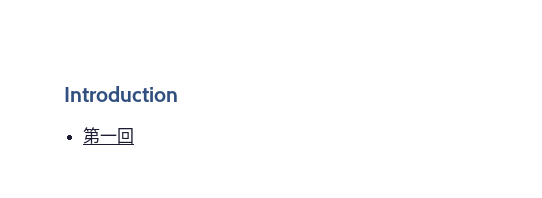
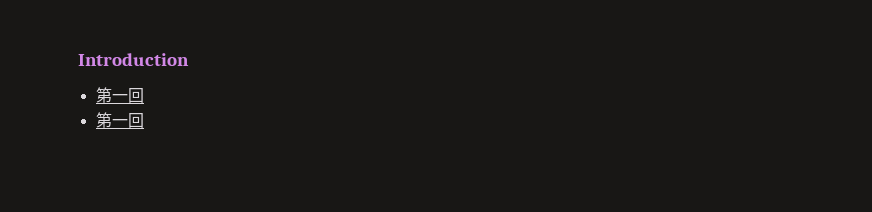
(134, 136) none -> [95,112,144,128] // 第一回

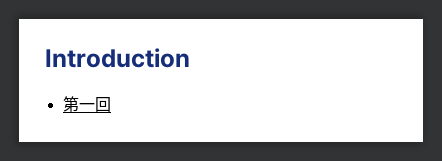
[95,112,144,128] // 第一回 -> (111, 104) none

